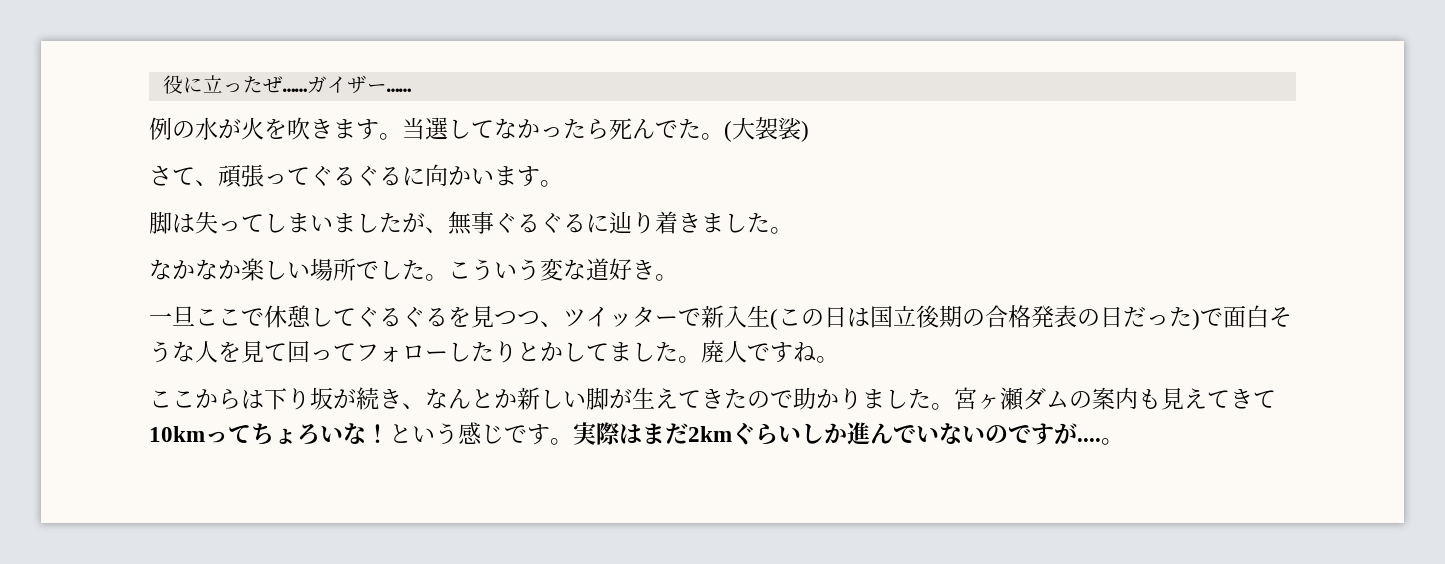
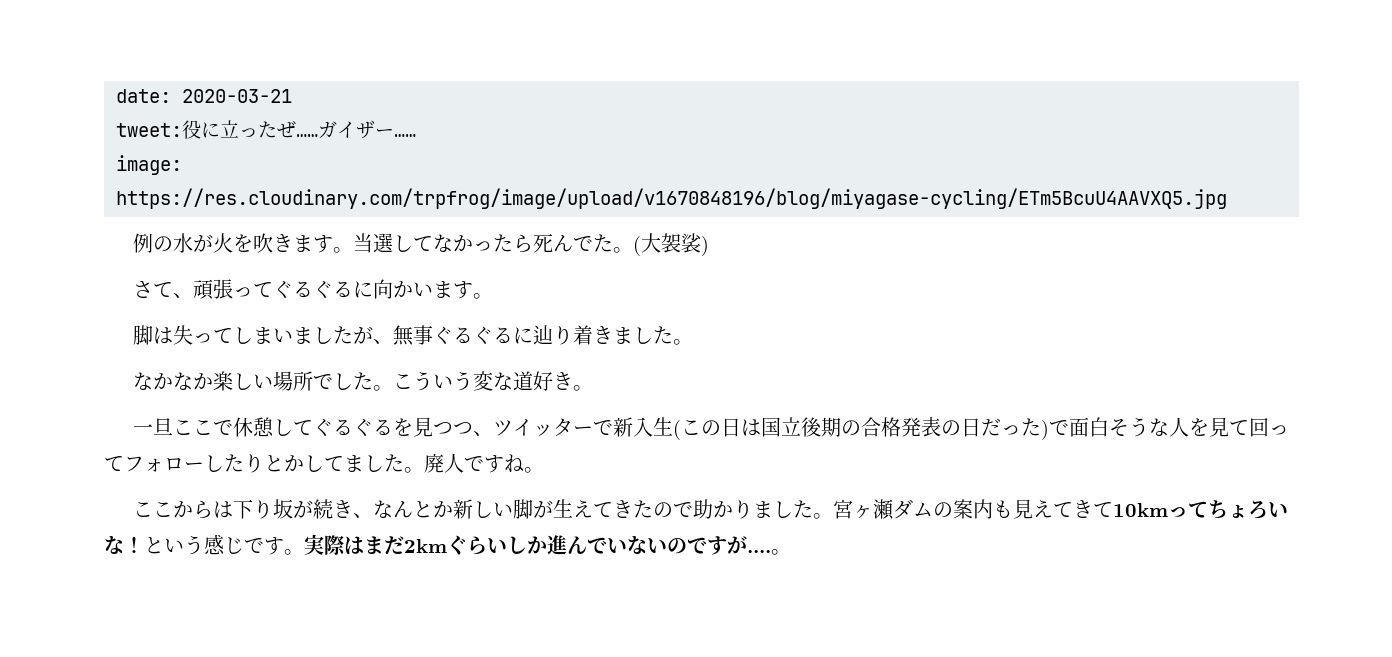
(162, 84) none -> [116,89,292,103] [116,123,182,137] date: 2020-03-21 // tweet:
(412, 90) none -> [116,155,182,175] [116,188,1227,209] // image: https://res.cloudinary.com/trpfrog/image/upload/v1670848196/blog/miyagase-cycling/ETm5BcuU4AAVXQ5.jpg

